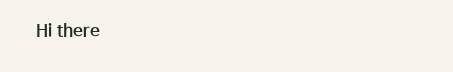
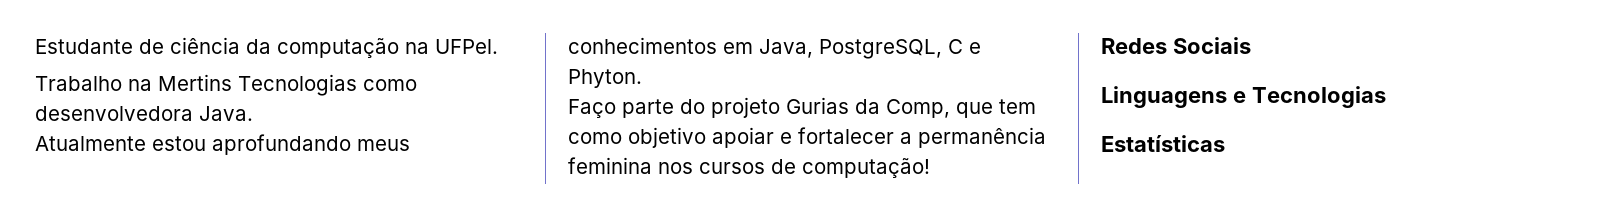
[36,23,100,37] Hi there -> [35,37,498,58] [35,74,417,96] [35,106,253,121] [35,134,410,155] [568,37,981,59] [568,69,642,88] [568,97,1036,118] [568,127,1046,148] [568,157,930,178] [1101,37,1251,54] [1101,86,1386,108] [1101,135,1225,152] Estudante de ciência da computação na UFPel. // Trabalho na Mertins Tecnologias como desenvolvedora Java. // Atualmente estou aprofundando meus conhecimentos em Java, PostgreSQL, C e Phyton. // Faço parte do projeto Gurias da Comp, que tem como objetivo apoiar e fortalecer a permanência feminina nos cursos de computação! // Redes Sociais // Linguagens e Tecnologias // Estatísticas

